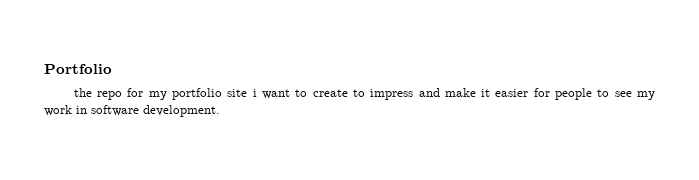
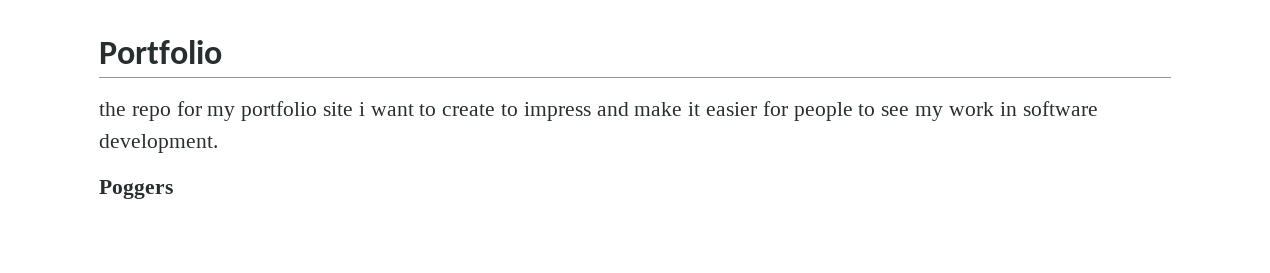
(220, 111) none -> [99,180,173,199] // Poggers

